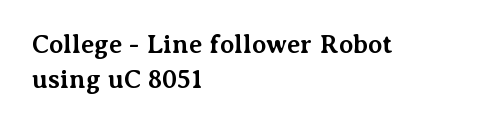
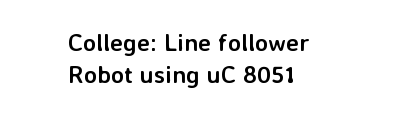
[32,34,141,59] College - -> [68,34,157,56] College:

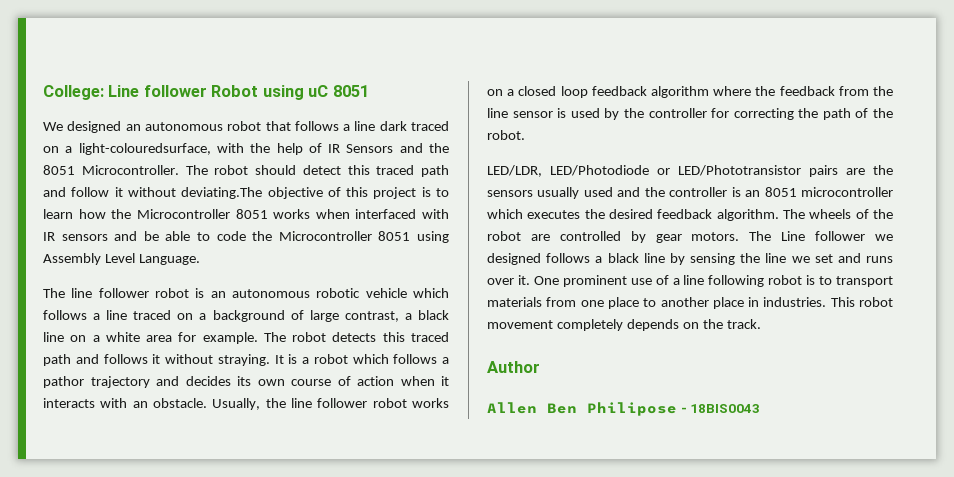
(295, 74) none -> [43,121,450,133] [43,143,450,155] [43,165,449,177] [43,187,450,199] [43,209,449,219] [43,231,450,243] [43,253,200,265] [43,288,449,298] [43,310,449,322] [43,332,449,344] [43,354,449,366] [43,376,449,388] [43,398,449,410] [487,86,893,98] [487,108,893,120] [487,130,525,140] [487,165,893,177] [487,187,893,199] [487,209,893,221] [487,231,893,243] [487,253,893,265] [487,275,893,287] [487,297,894,309] [487,319,761,331] [487,361,540,373] [487,402,761,416] // We designed an autonomous robot that follows a line dark traced on a light-colouredsurface, with the help of IR Sensors and the 8051 Microcontroller. The robot should detect this traced path and follow it without deviating.The objective of this project is to learn how the Microcontroller 8051 works when interfaced with IR sensors and be able to code the Microcontroller 8051 using Assembly Level Language. // The line follower robot is an autonomous robotic vehicle which follows a line traced on a background of large contrast, a black line on a white area for example. The robot detects this traced path and follows it without straying. It is a robot which follows a pathor trajectory and decides its own course of action when it interacts with an obstacle. Usually, the line follower robot works on a closed loop feedback algorithm where the feedback from the line sensor is used by the controller for correcting the path of the robot. // LED/LDR, LED/Photodiode or LED/Phototransistor pairs are the sensors usually used and the controller is an 8051 microcontroller which executes the desired feedback algorithm. The wheels of the robot are controlled by gear motors. The Line follower we designed follows a black line by sensing the line we set and runs over it. One prominent use of a line following robot is to transport materials from one place to another place in industries. This robot movement completely depends on the track. // Author // Allen Ben Philipose - 18BIS0043

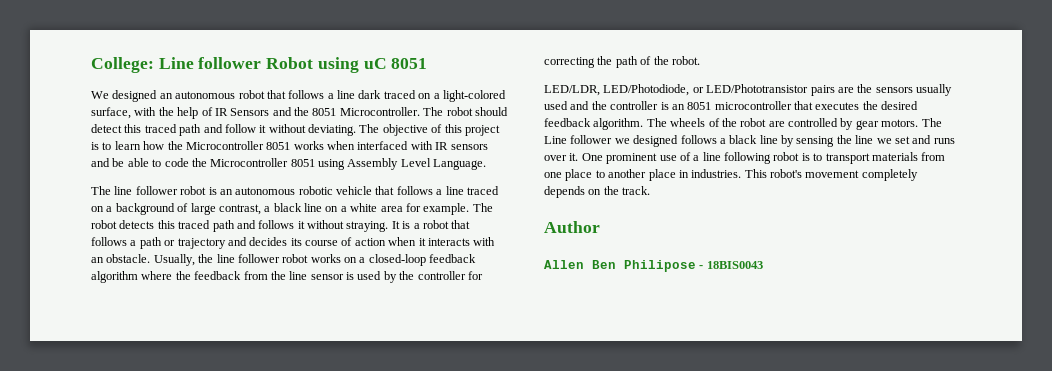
[78,143,211,155] light-colouredsurface, -> [442,90,506,102] [91,107,131,119] light-colored surface,
[181,187,263,199] deviating.The -> [308,124,380,136] deviating. The
[412,288,449,298] which -> [375,186,395,195] that
[352,354,449,364] [43,376,84,388] which follows a pathor -> [451,220,471,229] [91,237,176,249] that follows a path or
[257,379,285,386] own -> (302, 242) none
[518,86,588,98] closed loop -> [368,254,426,266] closed-loop
[550,165,649,176] LED/Photodiode -> [603,84,690,96] LED/Photodiode,
[487,209,523,219] which -> [794,101,813,110] that
[859,297,894,307] robot -> [770,169,802,178] robot's

